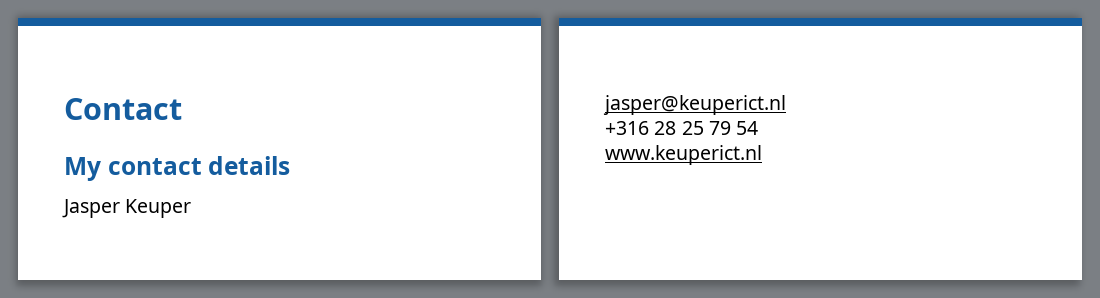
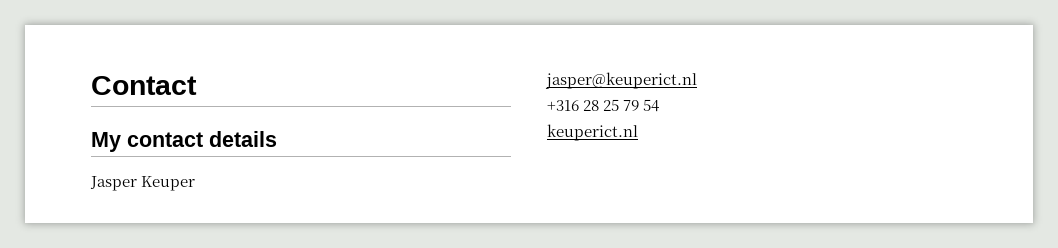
[605,145,762,165] www.keuperict.nl -> [547,124,638,141] keuperict.nl

